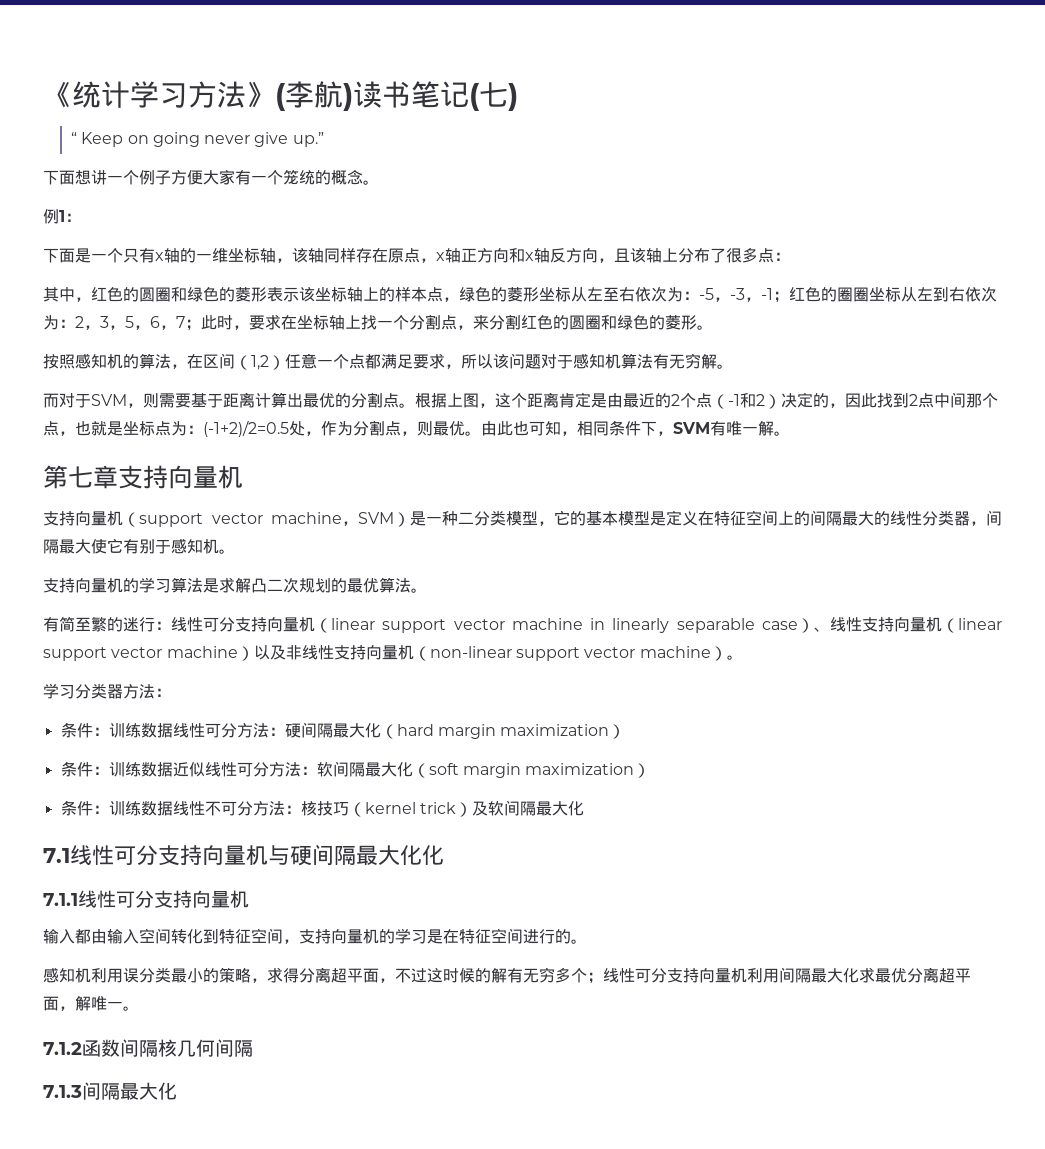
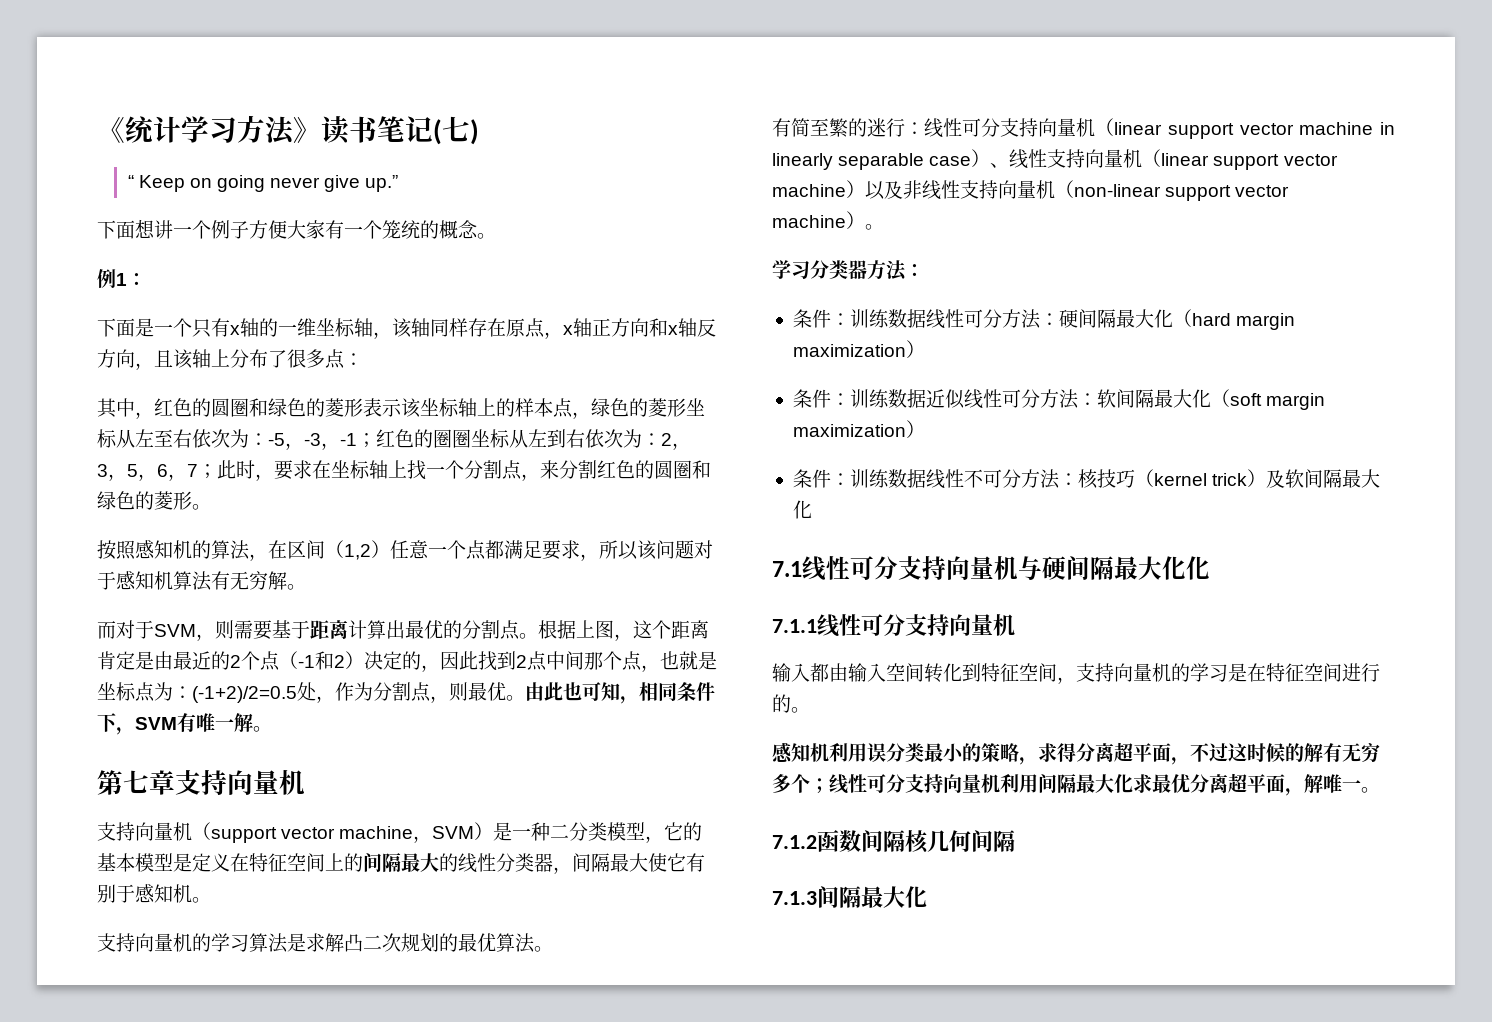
[275,81,353,111] (李航) -> (321, 129) none

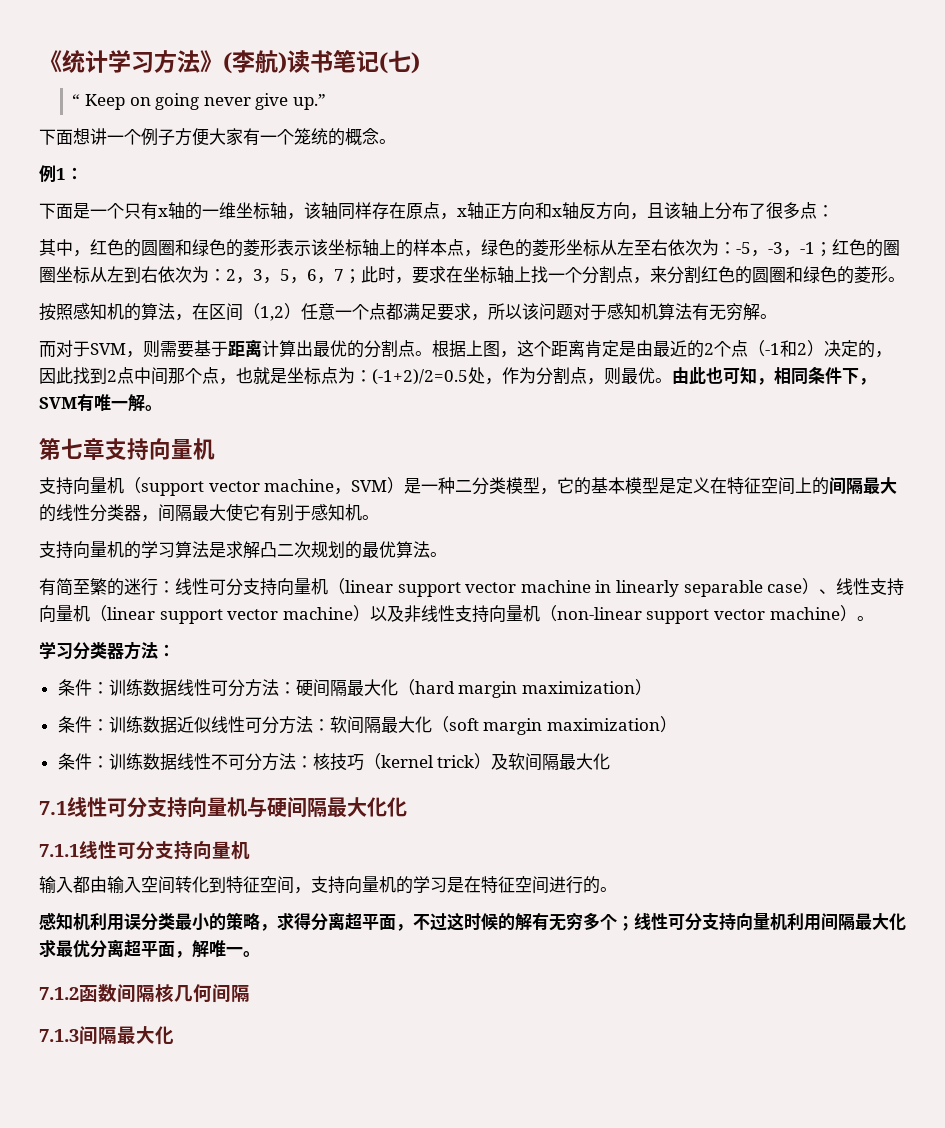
(321, 129) none -> [223,50,287,74] (李航)

